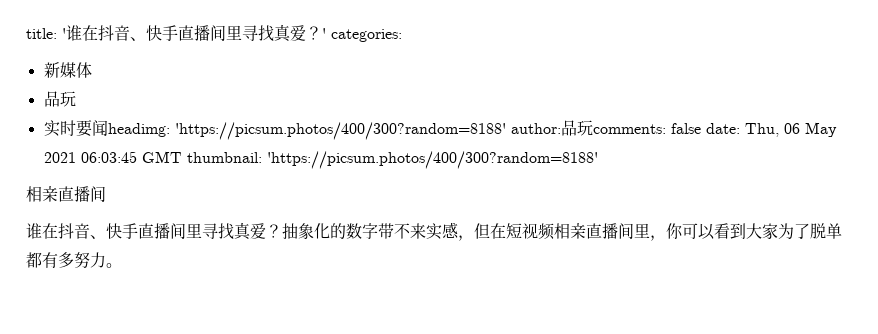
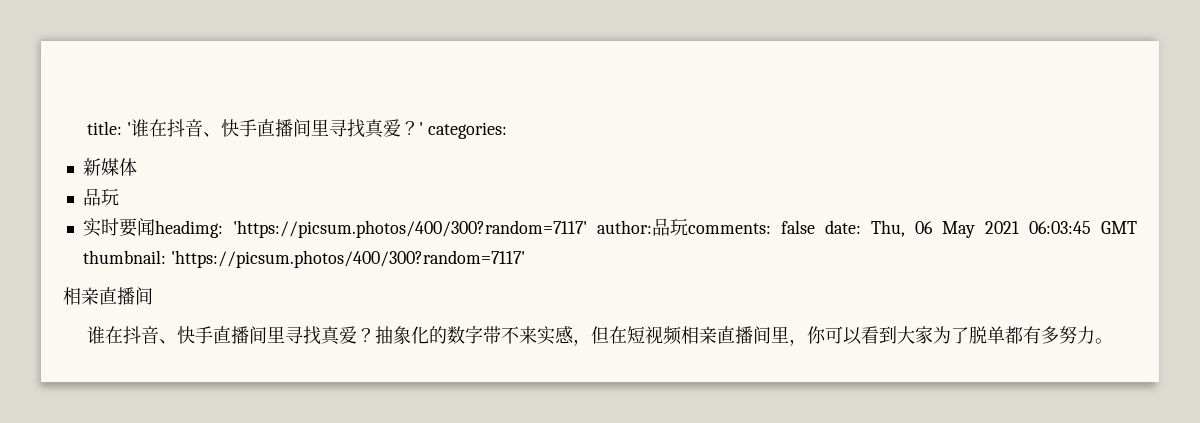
[174,122,506,140] 'https://picsum.photos/400/300?random=8188' -> [232,220,587,238] 'https://picsum.photos/400/300?random=7117'
[266,151,598,169] 'https://picsum.photos/400/300?random=8188' -> [170,250,525,268] 'https://picsum.photos/400/300?random=7117'

